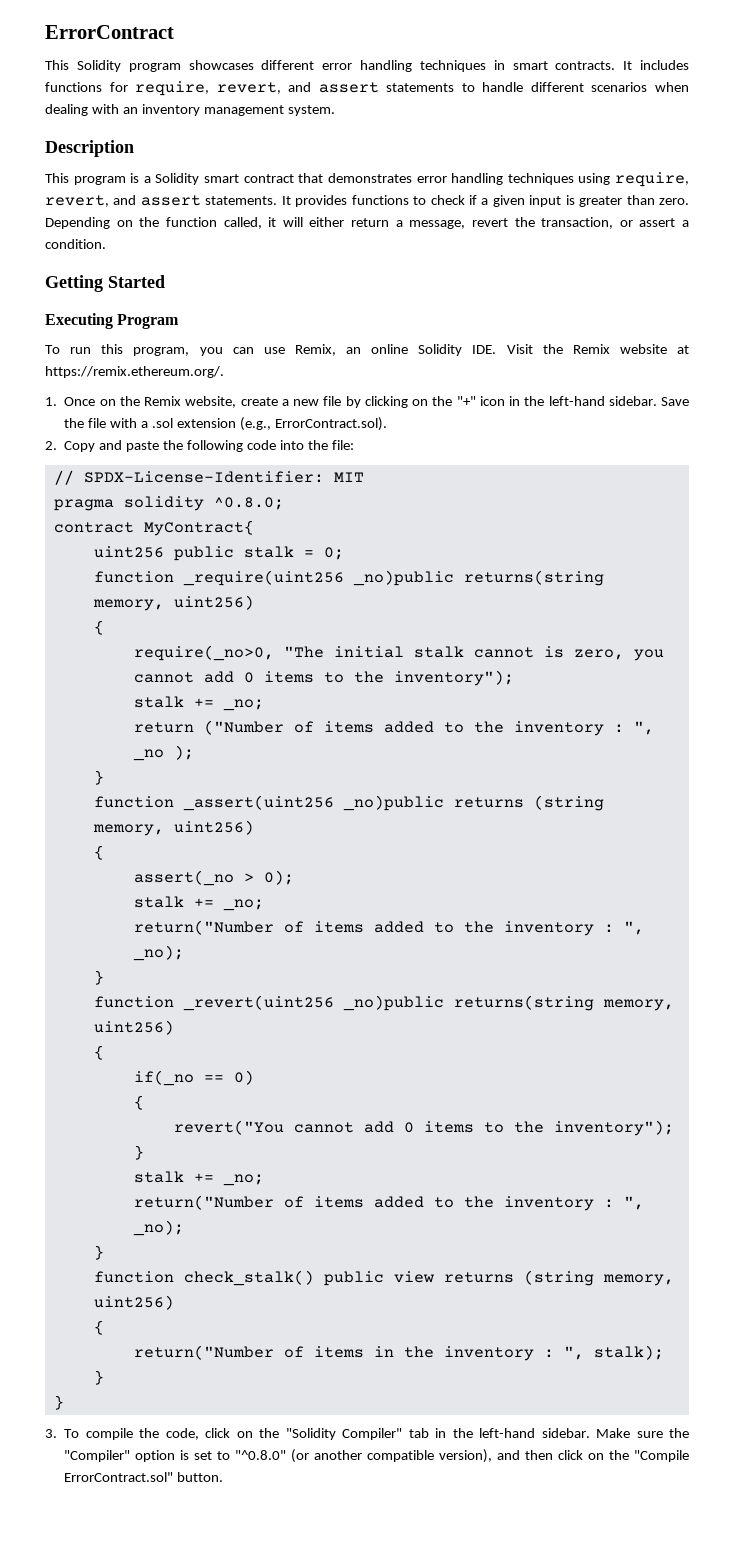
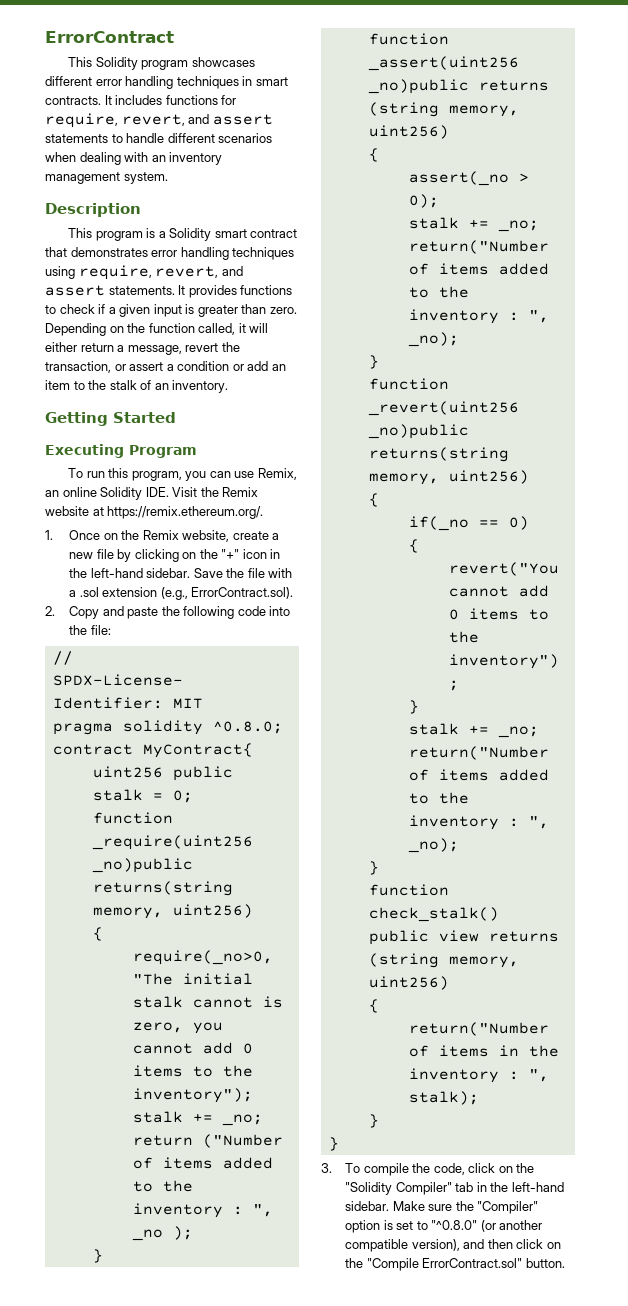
[45,239,106,249] condition. -> [177,361,286,371] [45,380,229,393] condition or add an item to the stalk of an inventory.

